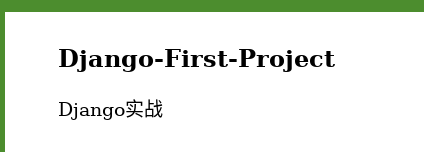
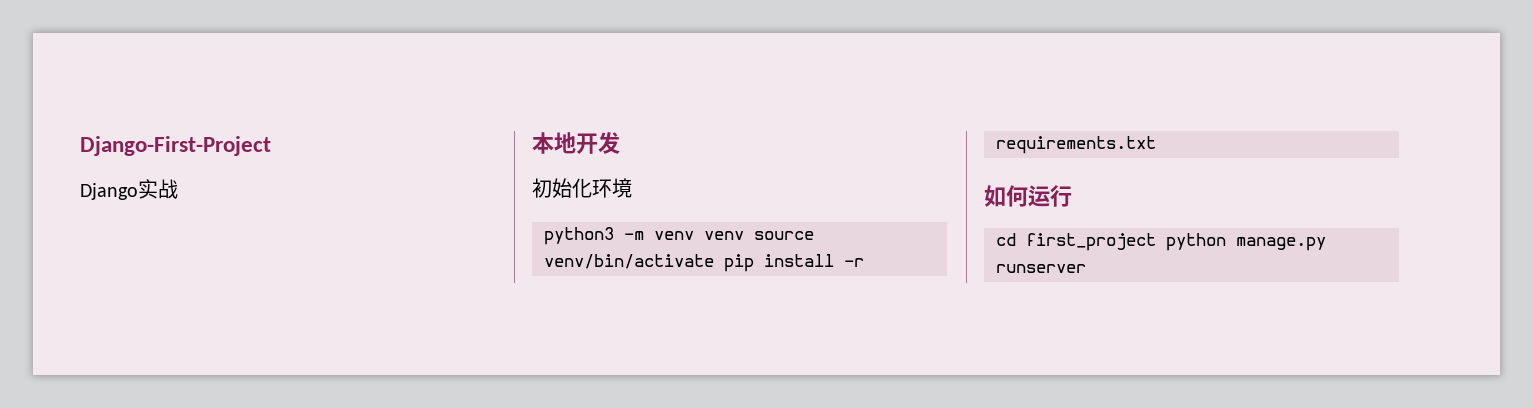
(163, 108) none -> [532,132,620,154] [532,178,632,198] [544,227,814,245] [544,254,864,272] [996,136,1156,154] [984,185,1072,207] [996,233,1326,251] [996,264,1086,273] // 本地开发 // 初始化环境 // python3 -m venv venv source venv/bin/activate pip install -r requirements.txt // 如何运行 // cd first_project python manage.py runserver

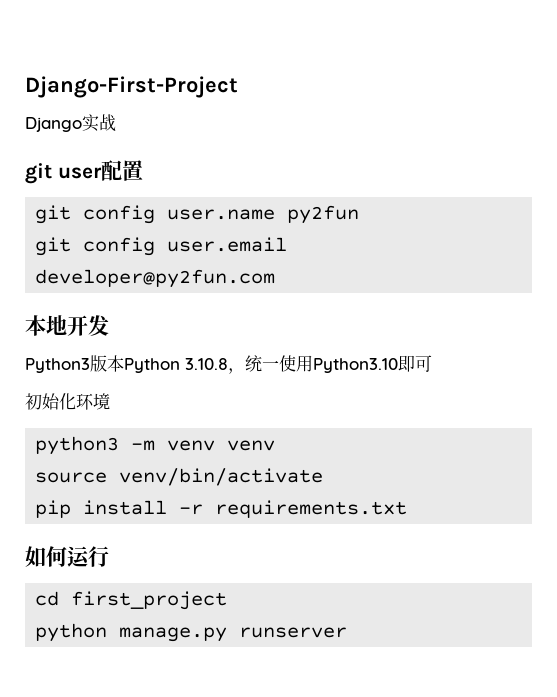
[532,132,620,154] 本地开发 -> [25,160,143,184] [35,205,360,224] [35,237,288,256] [35,269,276,288] [25,315,109,336] [25,355,432,374] git user配置 // git config user.name py2fun // git config user.email developer@py2fun.com // 本地开发 // Python3版本Python 3.10.8，统一使用Python3.10即可
(744, 235) none -> (276, 445) //
(714, 261) none -> (324, 477) //
(1156, 242) none -> (228, 600) //

